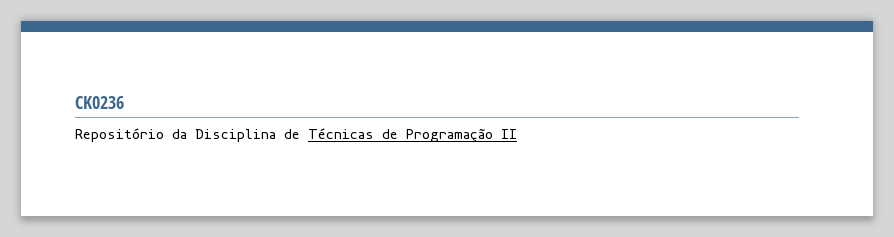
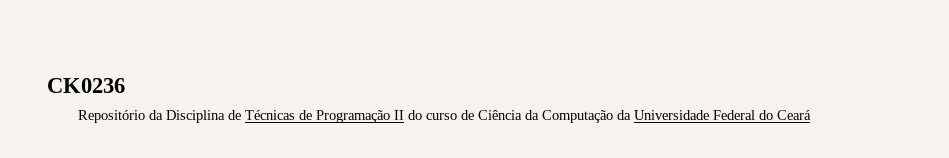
(517, 134) none -> [407,110,811,123] do curso de Ciência da Computação da Universidade Federal do Ceará

